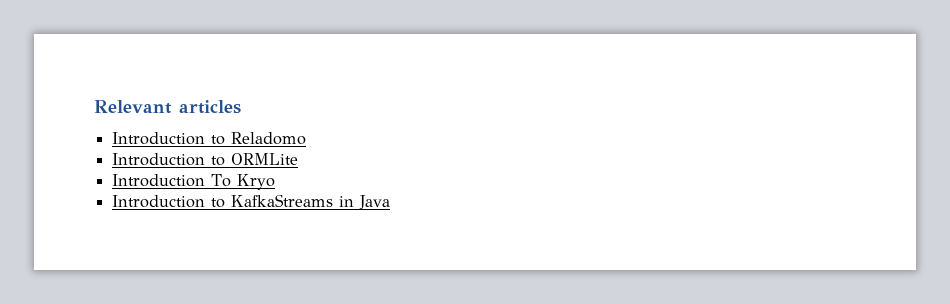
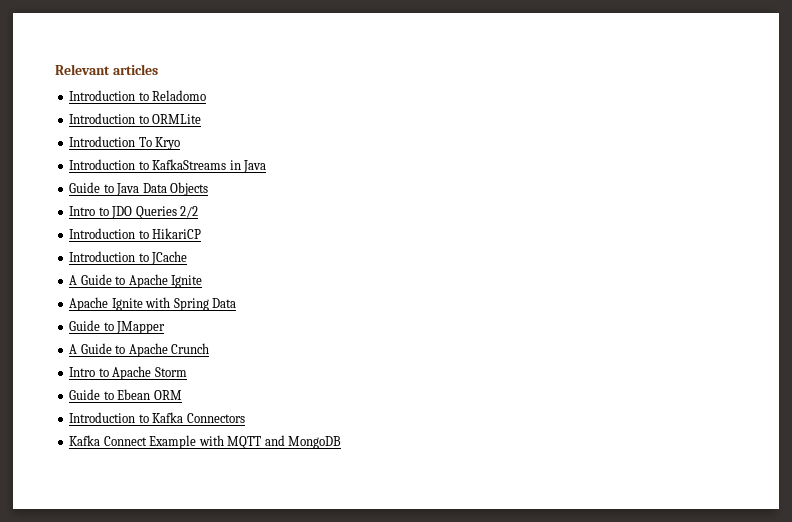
(391, 202) none -> [69,182,209,196] [69,206,199,219] [69,228,202,239] [69,251,188,265] [69,274,203,288] [69,297,237,311] [69,320,166,334] [69,343,210,357] [69,366,187,380] [69,389,182,400] [69,412,245,423] [69,435,342,449] // Guide to Java Data Objects // Intro to JDO Queries 2/2 // Introduction to HikariCP // Introduction to JCache // A Guide to Apache Ignite // Apache Ignite with Spring Data // Guide to JMapper // A Guide to Apache Crunch // Intro to Apache Storm // Guide to Ebean ORM // Introduction to Kafka Connectors // Kafka Connect Example with MQTT and MongoDB

